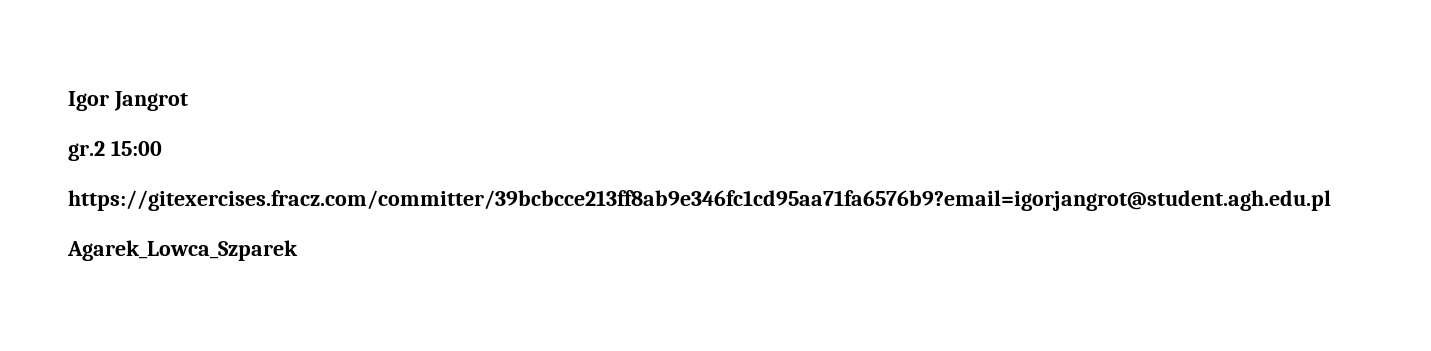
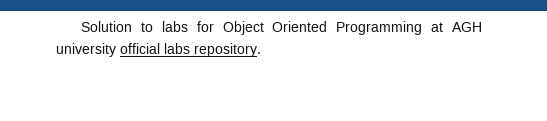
[68,91,188,111] [68,140,162,161] [68,190,1331,211] [67,240,298,261] Igor Jangrot // gr.2 15:00 // https://gitexercises.fracz.com/committer/39bcbcce213ff8ab9e346fc1cd95aa71fa6576b9?email=igorjangrot@student.agh.edu.pl // Agarek_Lowca_Szparek -> [81,21,483,35] [56,43,261,57] Solution to labs for Object Oriented Programming at AGH university official labs repository.

